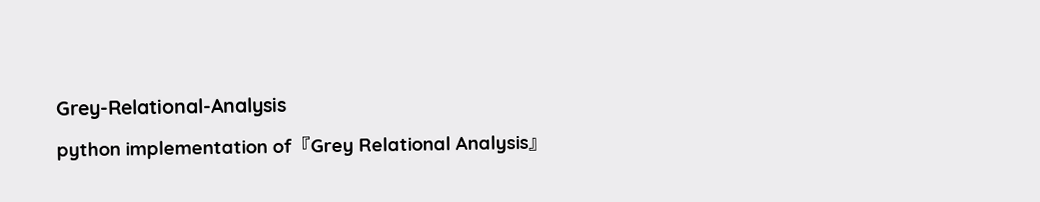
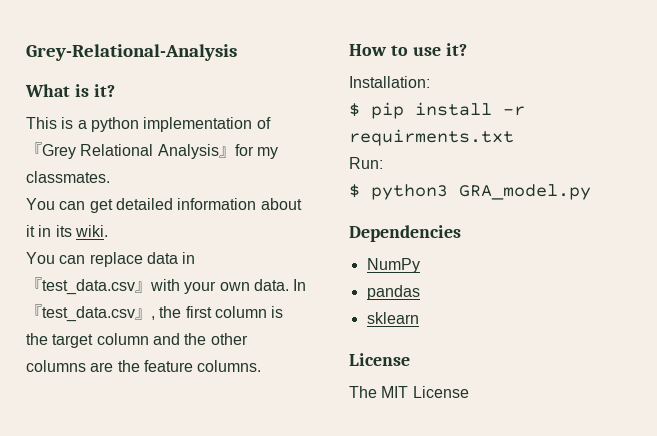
(287, 108) none -> [25,84,115,97] [26,117,87,129] What is it? // This is a
(548, 144) none -> [234,144,278,159] [26,171,110,183] [26,198,302,213] [26,225,108,237] [26,252,196,267] [26,277,307,295] [26,304,284,322] [26,333,248,348] [26,360,262,372] [349,43,467,56] [349,76,430,88] [349,102,525,119] [349,129,514,146] [349,157,383,169] [349,184,591,200] [349,225,461,242] [366,258,420,273] [366,285,420,300] [366,312,419,324] [349,353,410,366] [349,386,469,398] for my classmates. // You can get detailed information about it in its wiki. // You can replace data in『test_data.csv』with your own data. In『test_data.csv』, the first column is the target column and the other columns are the feature columns. // How to use it? // Installation: // $ pip install -r requirments.txt // Run: // $ python3 GRA_model.py // Dependencies // NumPy // pandas // sklearn // License // The MIT License

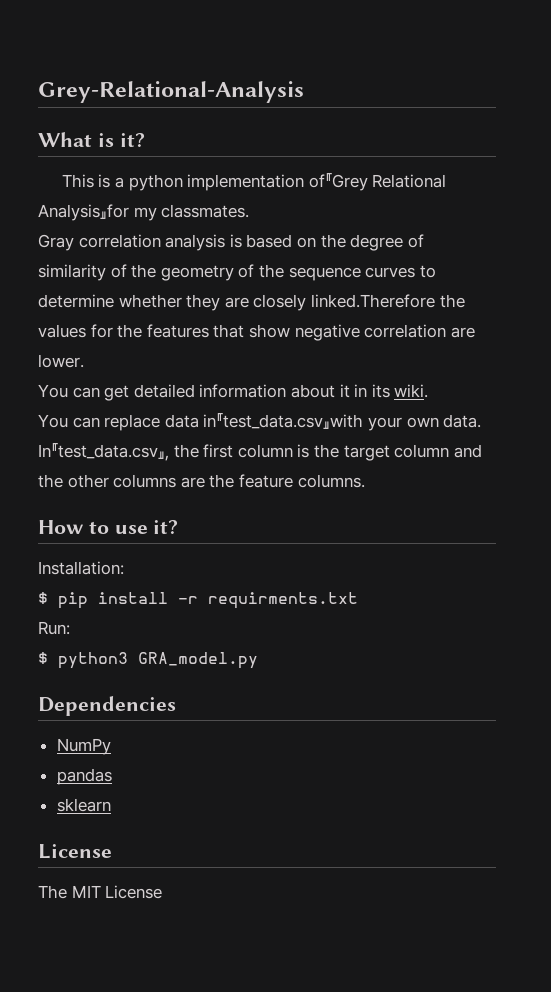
(110, 177) none -> [38,234,424,251] [38,264,436,281] [38,294,465,311] [38,324,475,341] [38,354,84,368] // Gray correlation analysis is based on the degree of similarity of the geometry of the sequence curves to determine whether they are closely linked.Therefore the values for the features that show negative correlation are lower.

